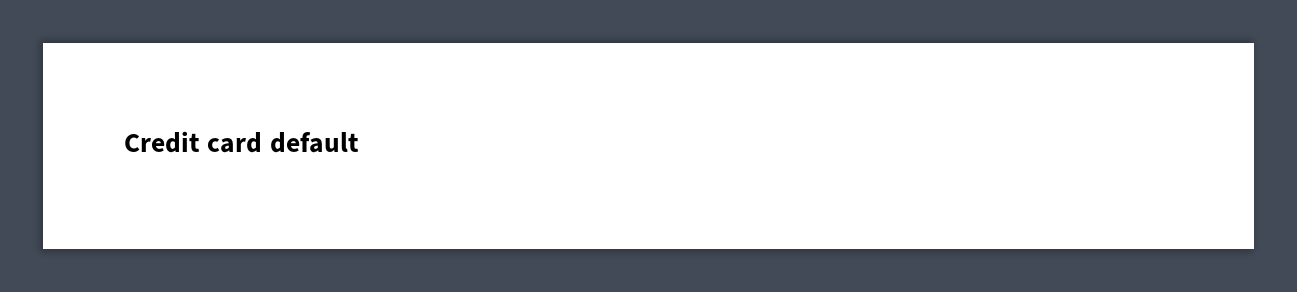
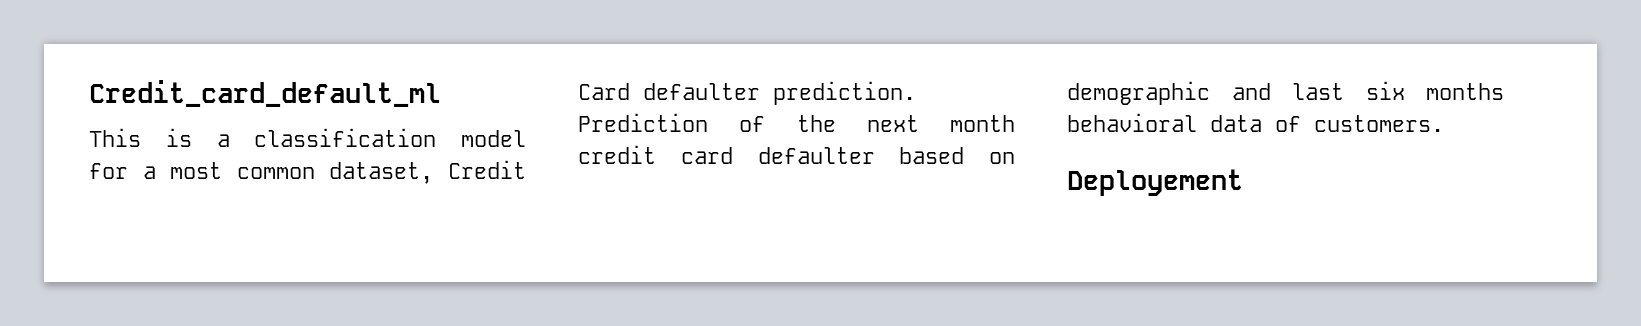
[124,131,359,153] Credit card default -> [89,80,441,107] [89,128,526,147] [89,160,526,184] [578,81,916,105] [578,113,1015,132] [578,145,1015,164] [1067,81,1504,105] [1067,113,1444,132] [1067,169,1243,196] Credit_card_default_ml // This is a classification model for a most common dataset, Credit Card defaulter prediction. Prediction of the next month credit card defaulter based on demographic and last six months behavioral data of customers. // Deployement

